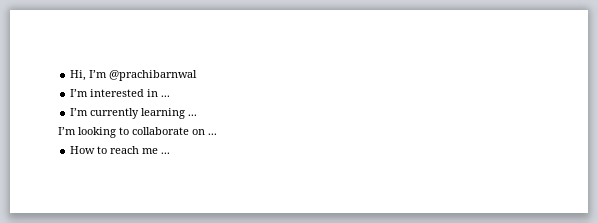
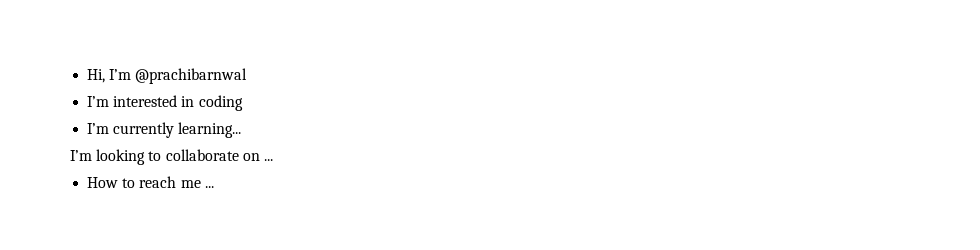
[161,95,171,97] ... -> [198,95,243,111] coding
[141,108,198,119] learning ... -> [178,122,242,138] learning...

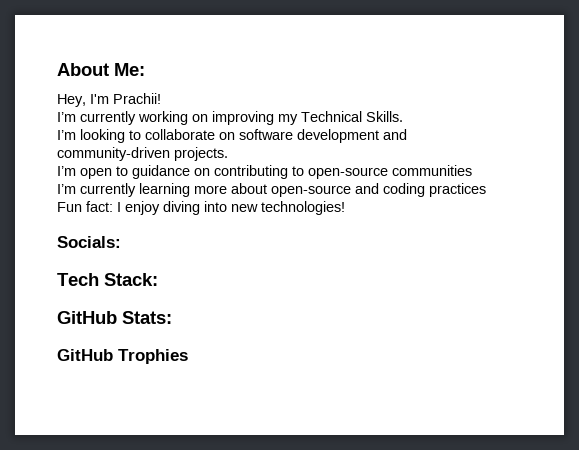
[87,68,248,84] [87,95,243,111] [87,122,242,138] Hi, I’m @prachibarnwal // I’m interested in coding // I’m currently learning... -> [57,63,145,76] [57,93,161,107] [57,111,403,125] About Me: // Hey, I'm Prachii! // I’m currently working on improving my Technical Skills.
[263,159,273,161] [87,176,214,188] ... // How to reach me ... -> [239,129,407,143] [57,147,228,161] [57,165,472,179] [57,183,486,197] [57,201,345,215] [57,236,121,248] [57,273,158,286] [57,311,172,324] [57,349,188,364] software development and community-driven projects. // I’m open to guidance on contributing to open-source communities // I’m currently learning more about open-source and coding practices // Fun fact: I enjoy diving into new technologies! // Socials: // Tech Stack: // GitHub Stats: // GitHub Trophies

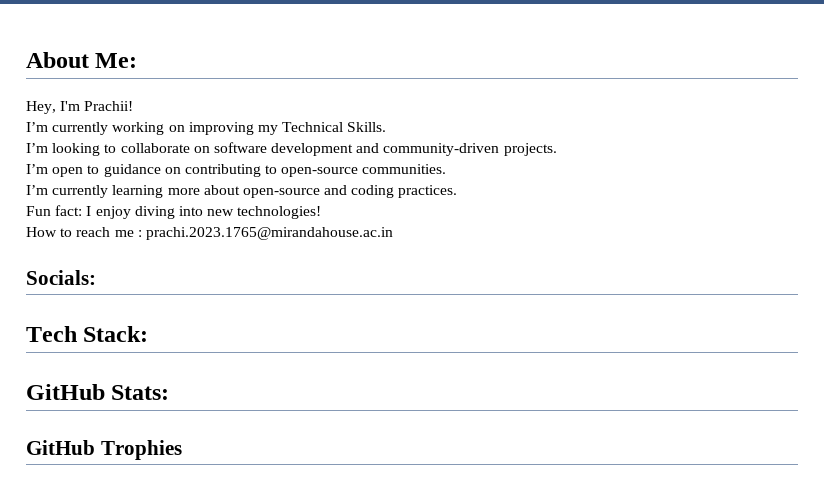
[392,165,472,176] communities -> [362,164,447,174] communities.
[429,183,486,197] practices -> [398,185,458,198] practices.
(345, 208) none -> [26,227,393,240] // How to reach me : prachi.2023.1765@mirandahouse.ac.in

